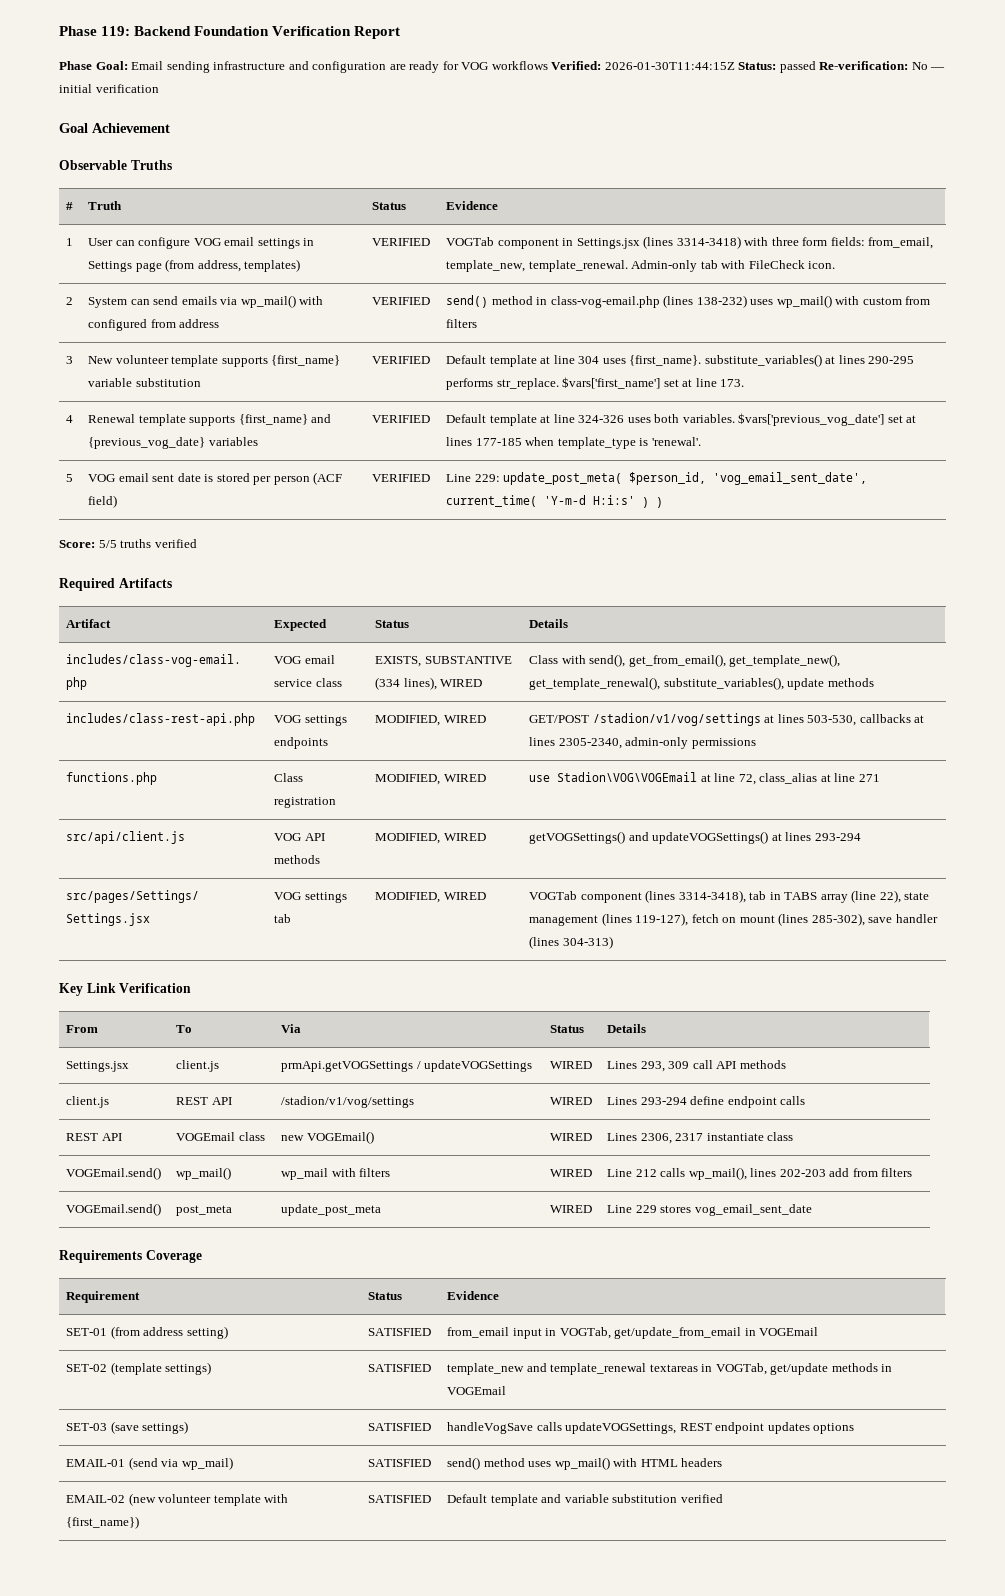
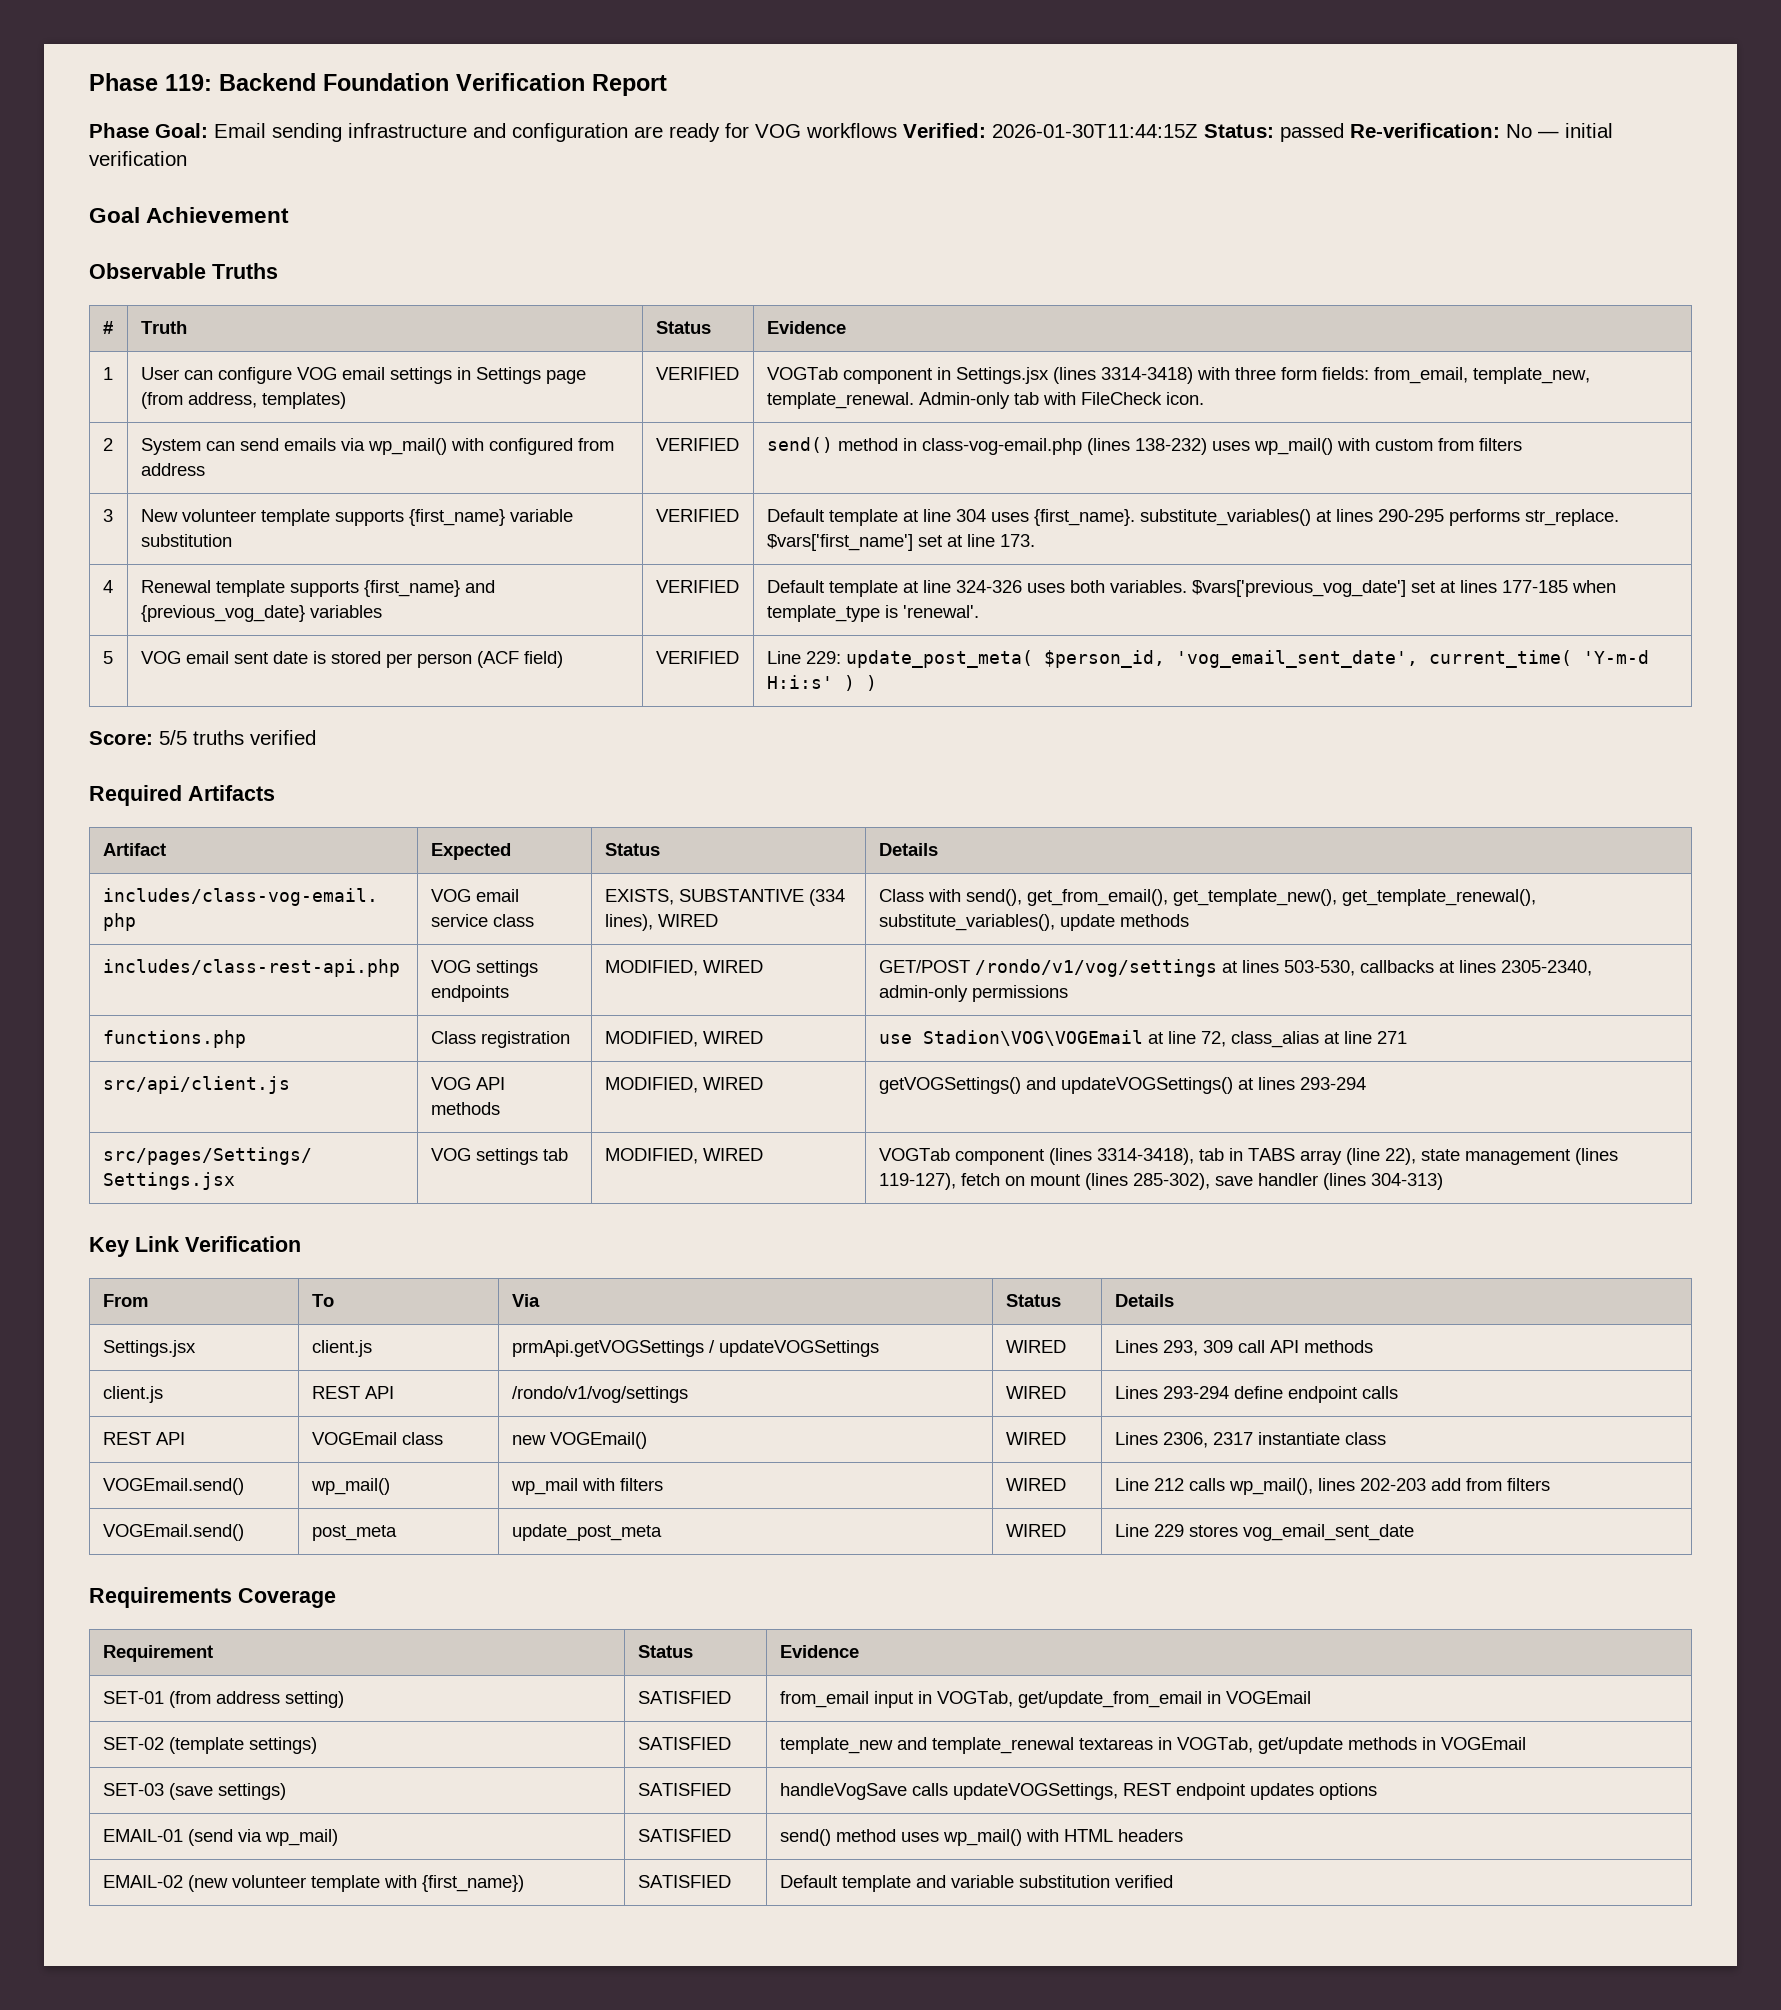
[592,713,761,726] /stadion/v1/vog/settings -> [974,959,1217,977] /rondo/v1/vog/settings
[281,1096,415,1108] /stadion/v1/vog/settings -> [511,1386,688,1403] /rondo/v1/vog/settings

